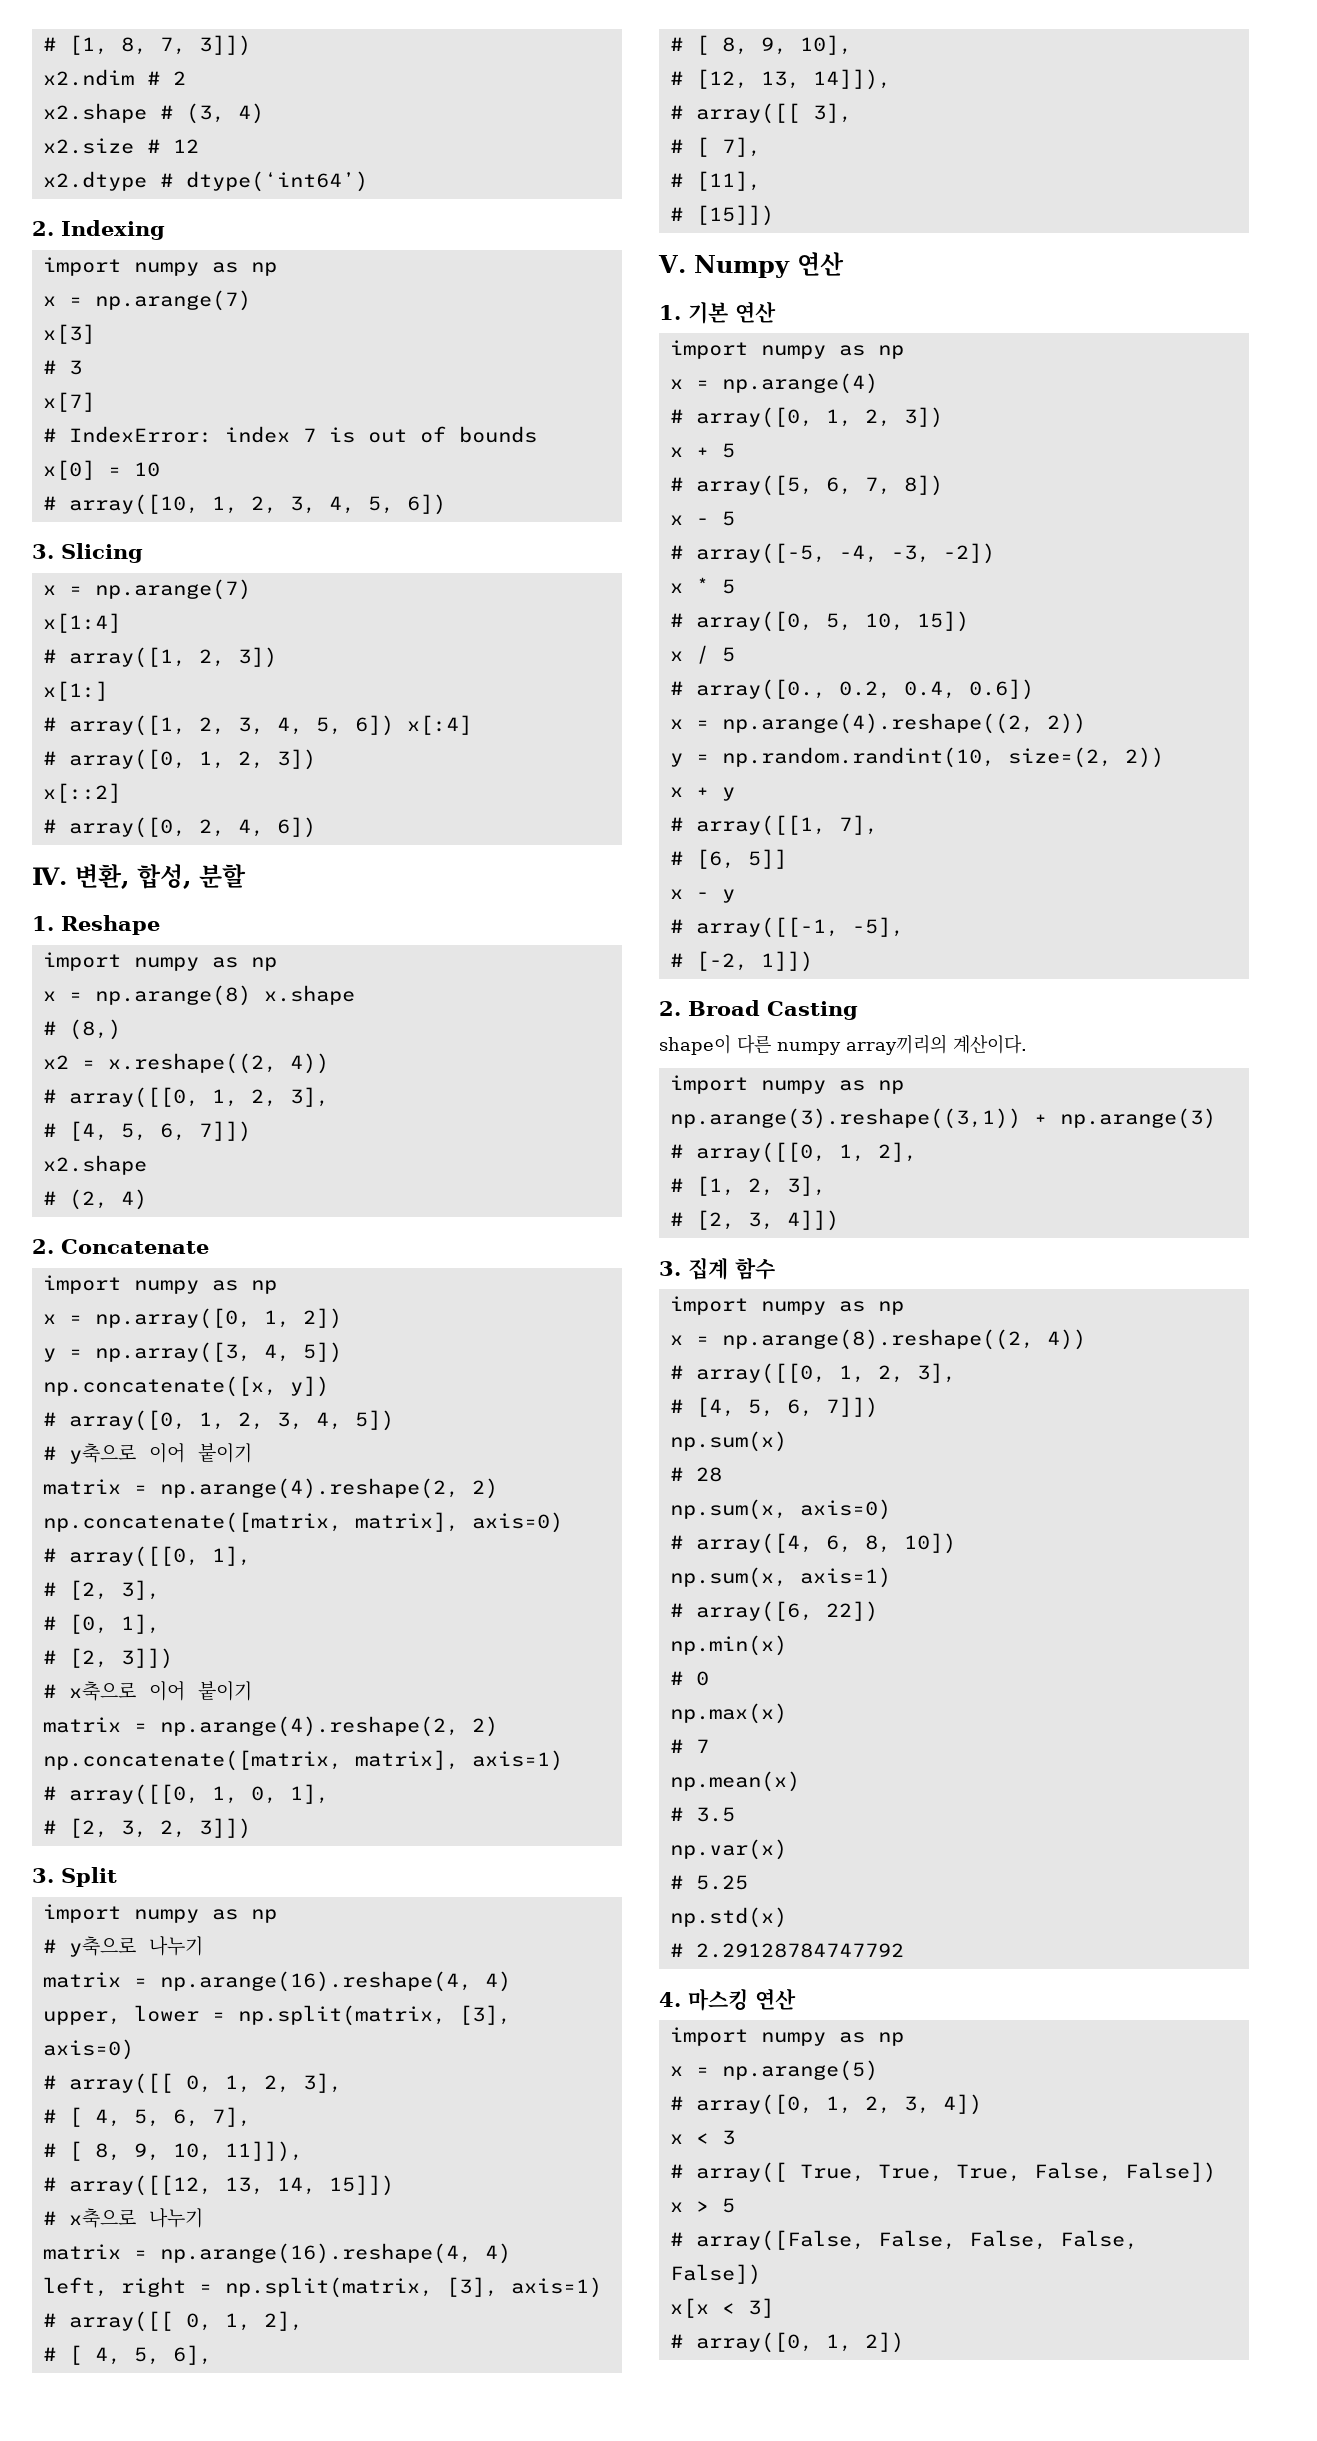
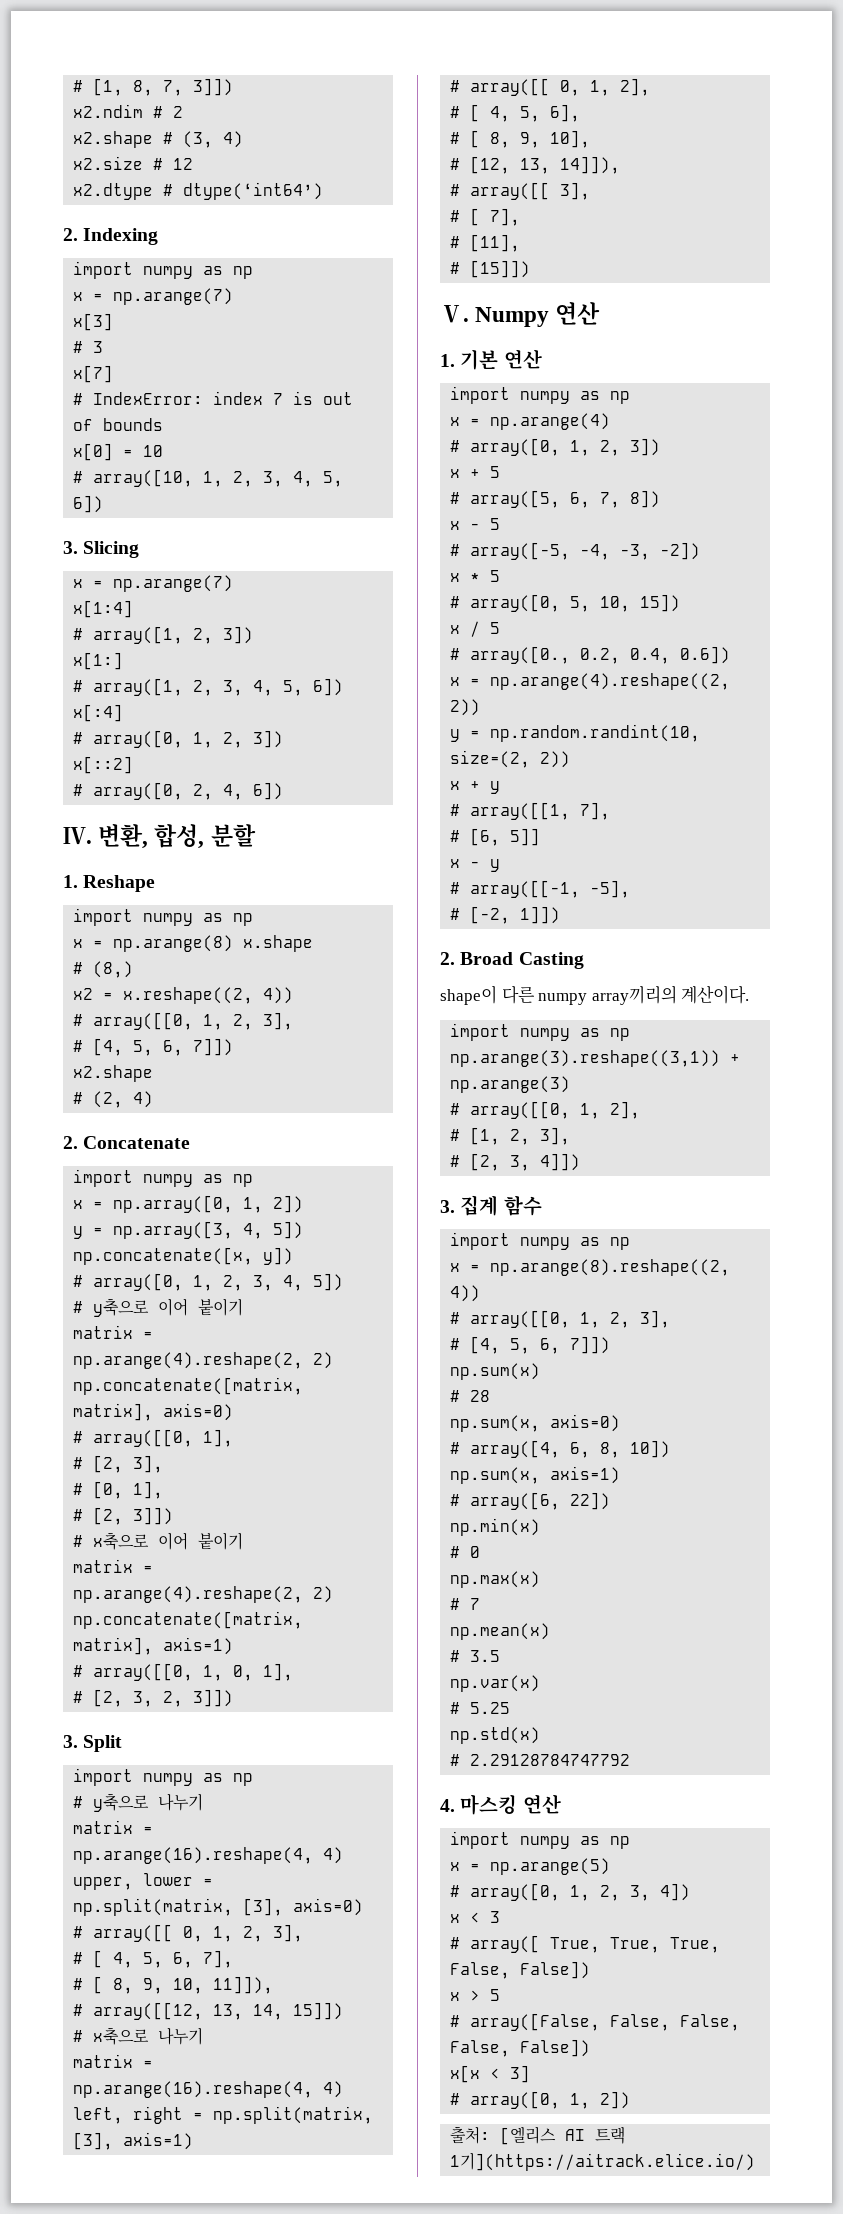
(904, 2342) none -> [450,2126,626,2145] [450,2152,756,2171] // 출처: [엘리스 AI 트랙 1기](https://aitrack.elice.io/)

